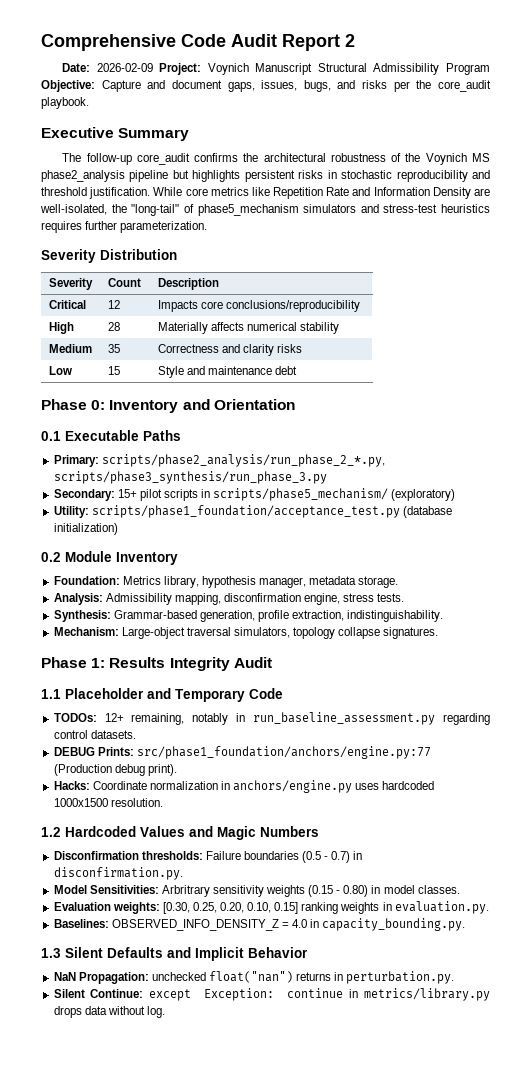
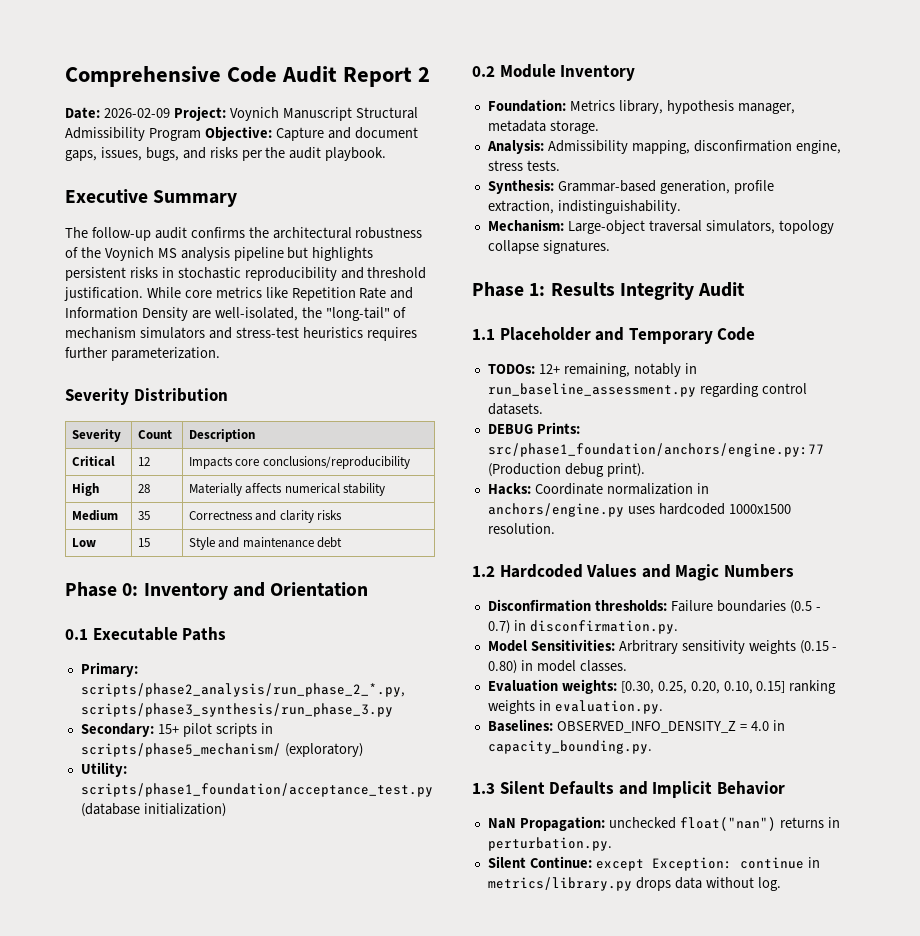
[437,80,491,92] core_audit -> [289,147,322,159] audit
[136,153,190,165] core_audit -> [154,227,187,239] audit
[41,170,125,182] phase2_analysis -> [180,247,230,261] analysis
[197,204,299,216] phase5_mechanism -> [65,327,136,339] mechanism

